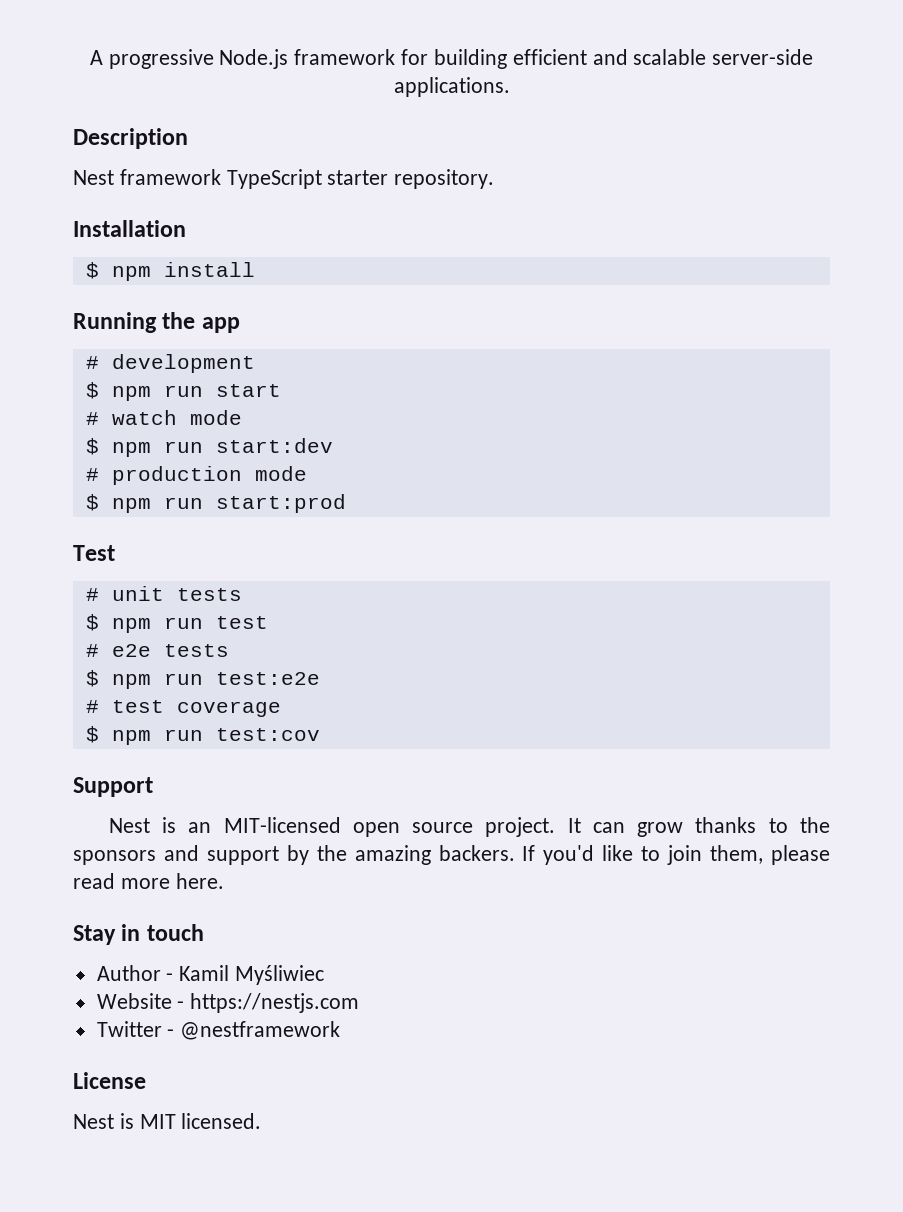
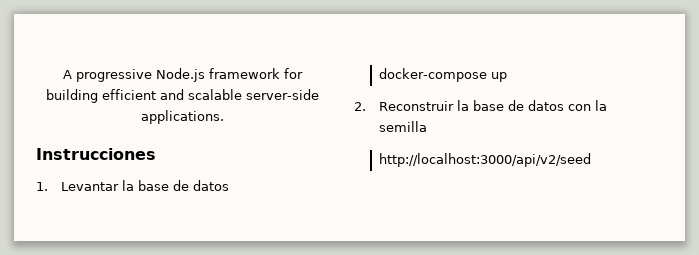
[73,128,188,149] [73,169,495,189] [73,220,186,237] [85,262,255,281] [73,312,240,333] [85,354,255,373] [85,382,281,401] [85,410,242,425] [85,438,333,457] [85,466,307,485] [85,494,346,513] [73,545,115,561] [85,586,242,601] [85,614,268,633] [85,644,229,657] [85,670,320,689] [85,700,281,717] [85,726,320,745] [73,777,153,797] [108,817,830,837] [73,845,830,865] [73,873,224,889] [73,924,204,945] [96,965,325,985] [96,993,360,1013] [96,1021,341,1040] [73,1072,146,1089] [73,1113,262,1129] Description // Nest framework TypeScript starter repository. // Installation // $ npm install // Running the app // # development // $ npm run start // # watch mode // $ npm run start:dev // # production mode // $ npm run start:prod // Test // # unit tests // $ npm run test // # e2e tests // $ npm run test:e2e // # test coverage // $ npm run test:cov // Support // Nest is an MIT-licensed open source project. It can grow thanks to the sponsors and support by the amazing backers. If you'd like to join them, please read more here. // Stay in touch // Author - Kamil Myśliwiec // Website - https://nestjs.com // Twitter - @nestframework // License // Nest is MIT licensed. -> [36,148,156,160] [36,180,229,191] [378,68,507,82] [354,100,607,111] [378,121,427,132] [378,153,591,167] Instrucciones // 1. Levantar la base de datos // docker-compose up // 2. Reconstruir la base de datos con la semilla // http://localhost:3000/api/v2/seed

